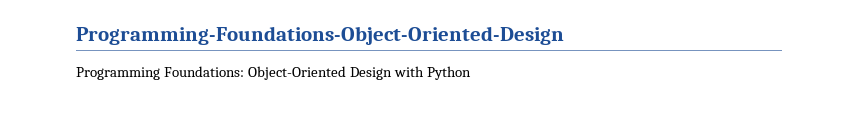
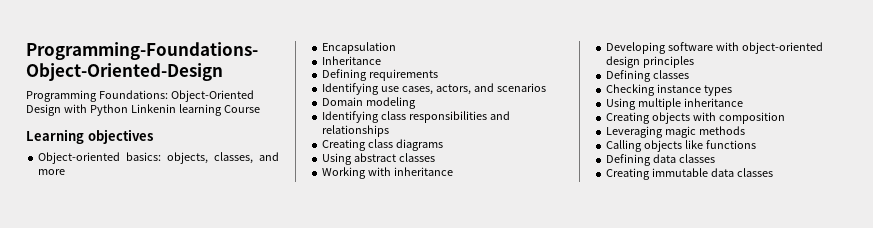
(471, 73) none -> [130,104,260,116] [26,129,153,144] [38,152,279,164] [38,169,66,175] [322,42,397,54] [322,56,382,65] [322,69,439,81] [322,83,546,95] [322,97,417,109] [322,111,511,123] [322,125,390,137] [322,139,444,151] [322,153,436,165] [322,167,454,179] [606,42,824,54] [606,56,695,68] [606,70,690,82] [606,84,733,96] [606,98,744,110] [606,112,786,124] [606,126,746,138] [606,140,757,152] [606,154,716,166] [606,168,774,180] Linkenin learning Course // Learning objectives // Object-oriented basics: objects, classes, and more // Encapsulation // Inheritance // Defining requirements // Identifying use cases, actors, and scenarios // Domain modeling // Identifying class responsibilities and relationships // Creating class diagrams // Using abstract classes // Working with inheritance // Developing software with object-oriented design principles // Defining classes // Checking instance types // Using multiple inheritance // Creating objects with composition // Leveraging magic methods // Calling objects like functions // Defining data classes // Creating immutable data classes

